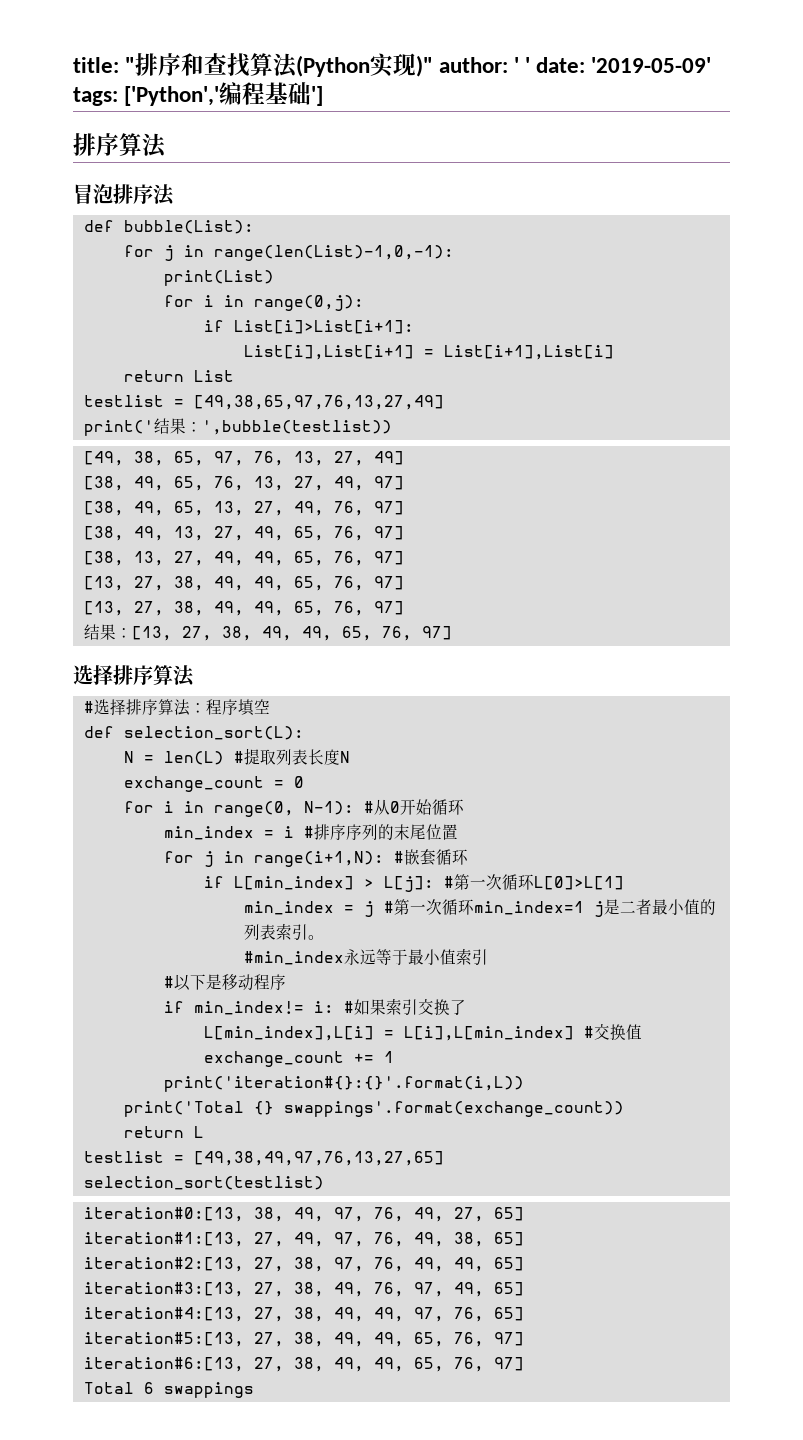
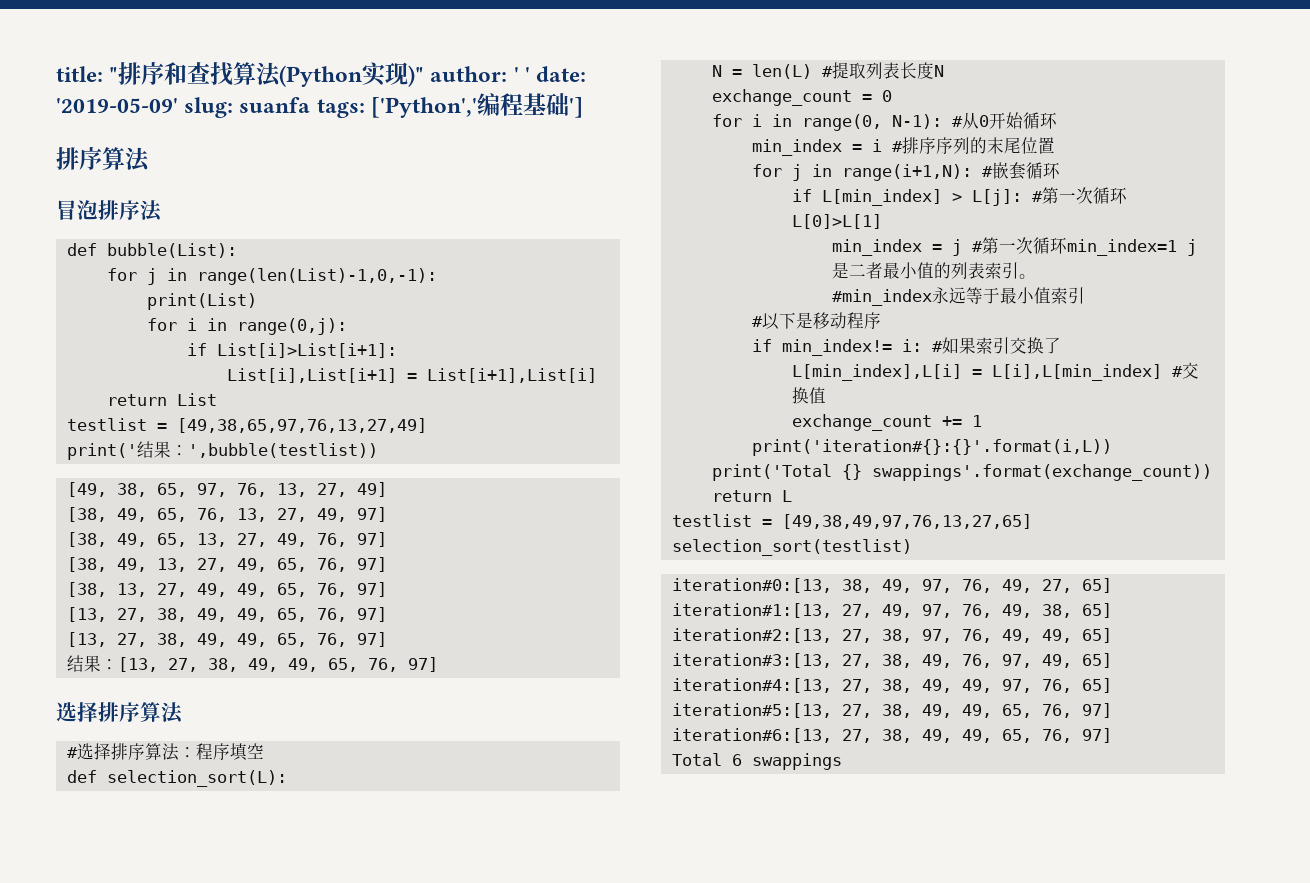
(712, 65) none -> [184,97,311,118] slug: suanfa

